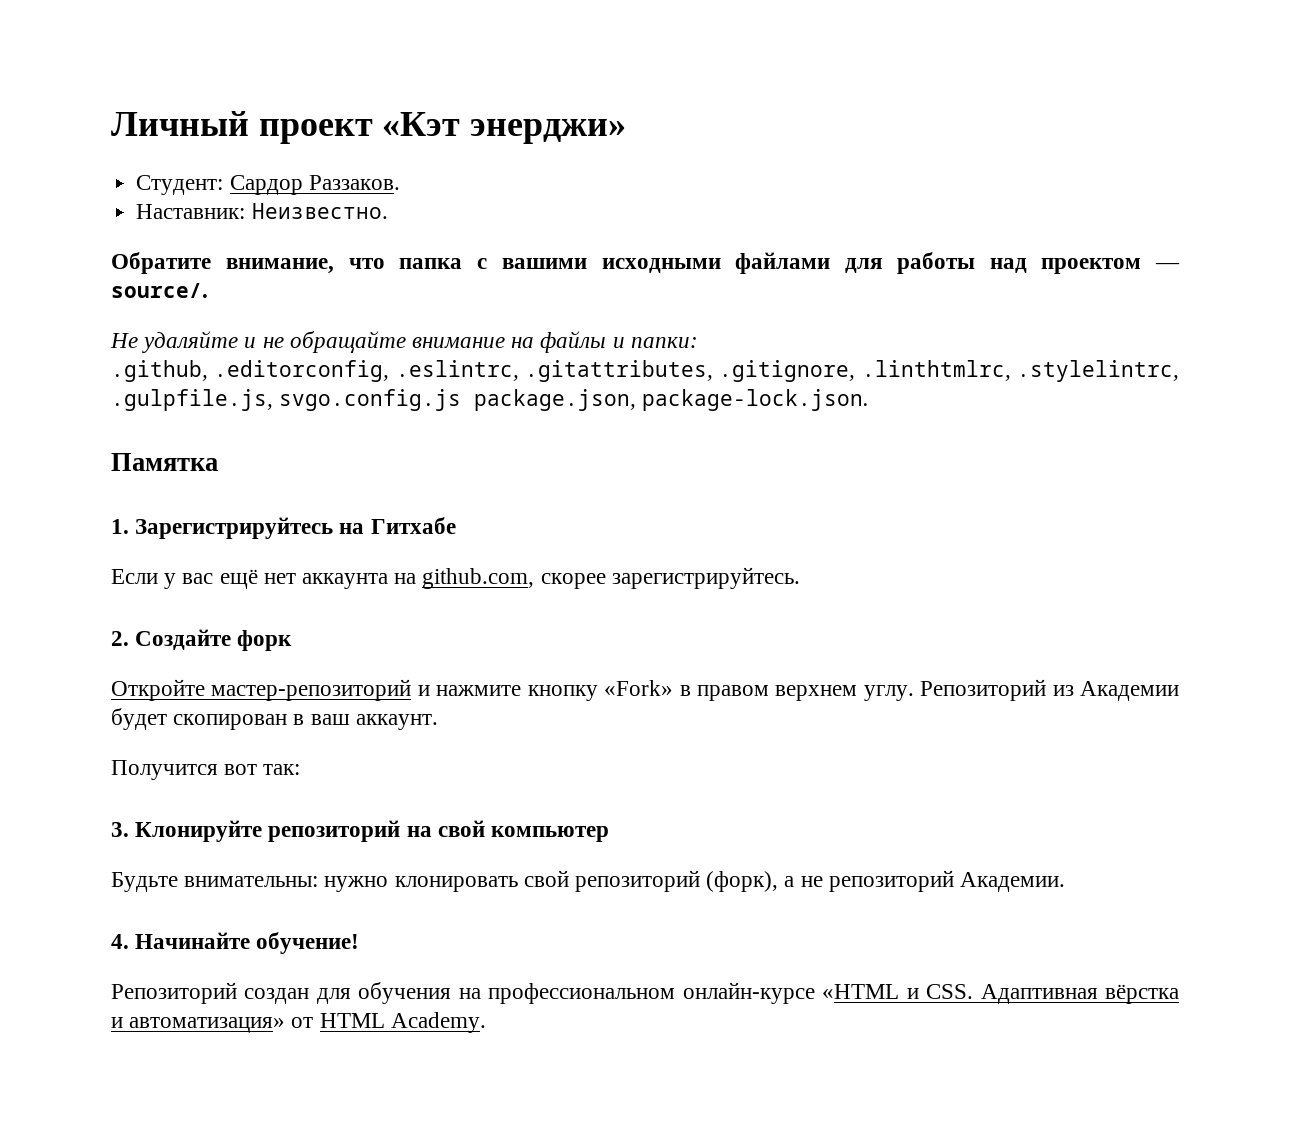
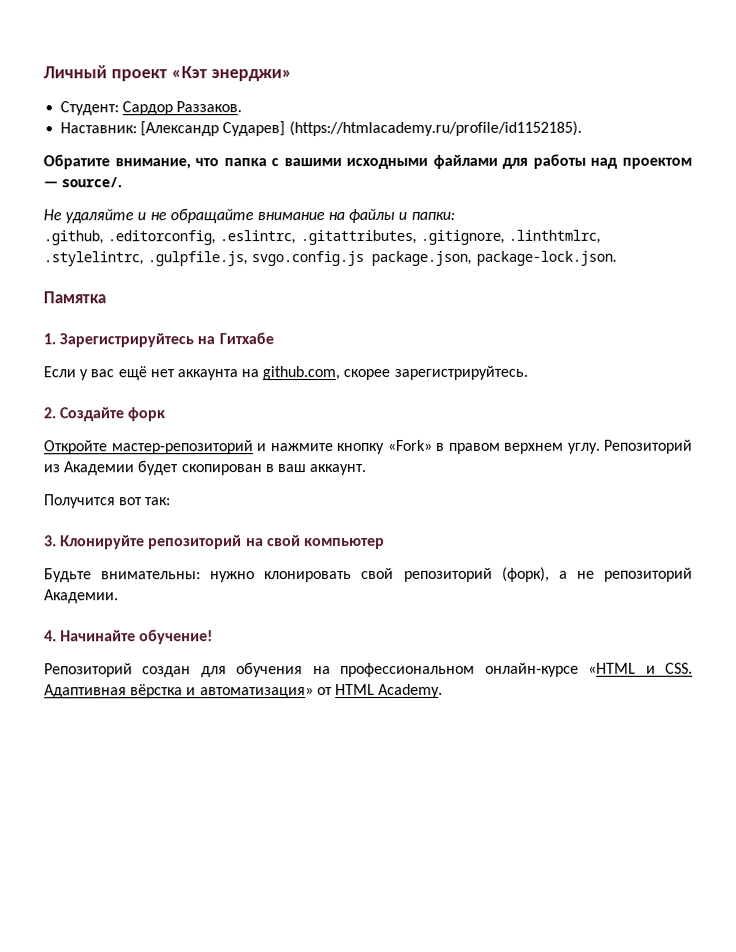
[251,203,388,219] Неизвестно. -> [140,120,582,137] [Александр Сударев] (https://htmlacademy.ru/profile/id1152185).

